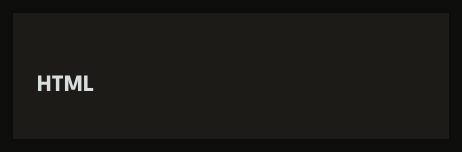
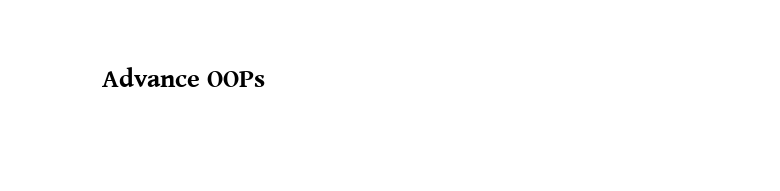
[37,75,94,91] HTML -> [102,67,266,87] Advance OOPs

